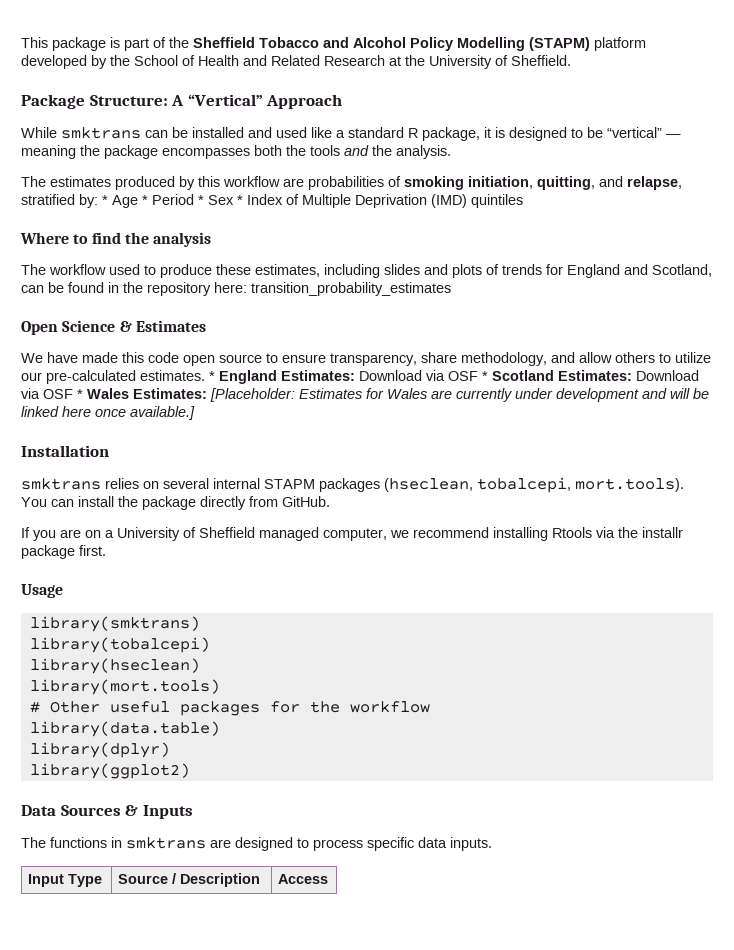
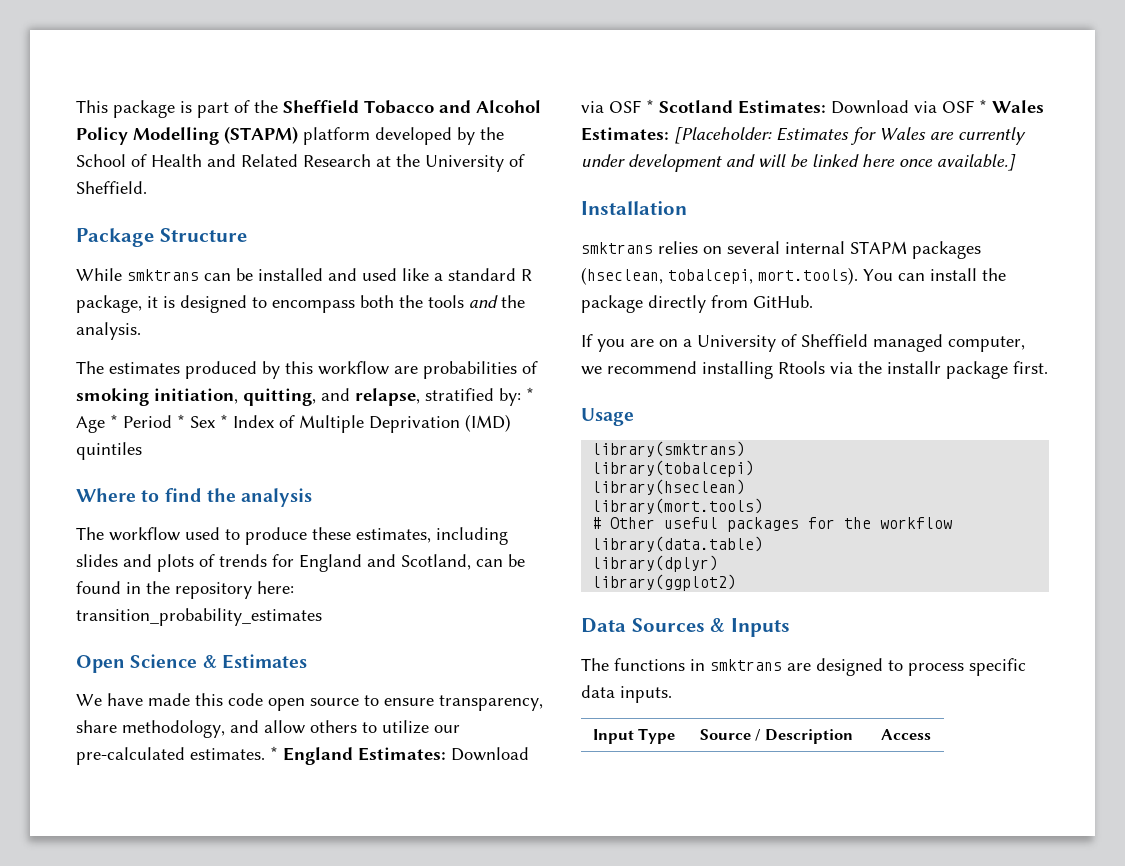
[89,94,343,109] Structure: A “Vertical” Approach -> [159,228,247,242] Structure
[587,127,681,138] [21,145,250,159] be “vertical” — meaning the package encompasses -> [272,300,355,313] encompass

